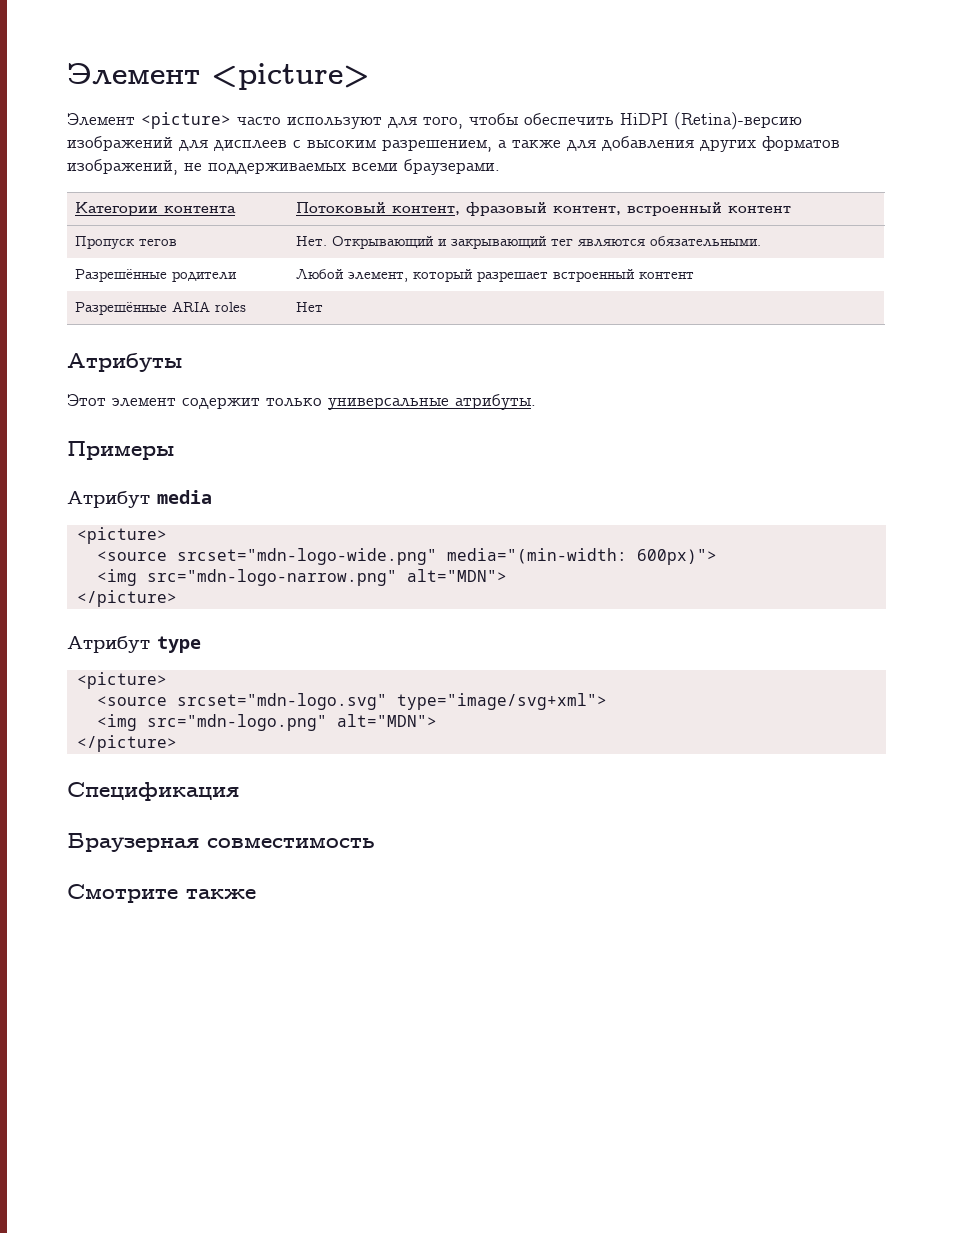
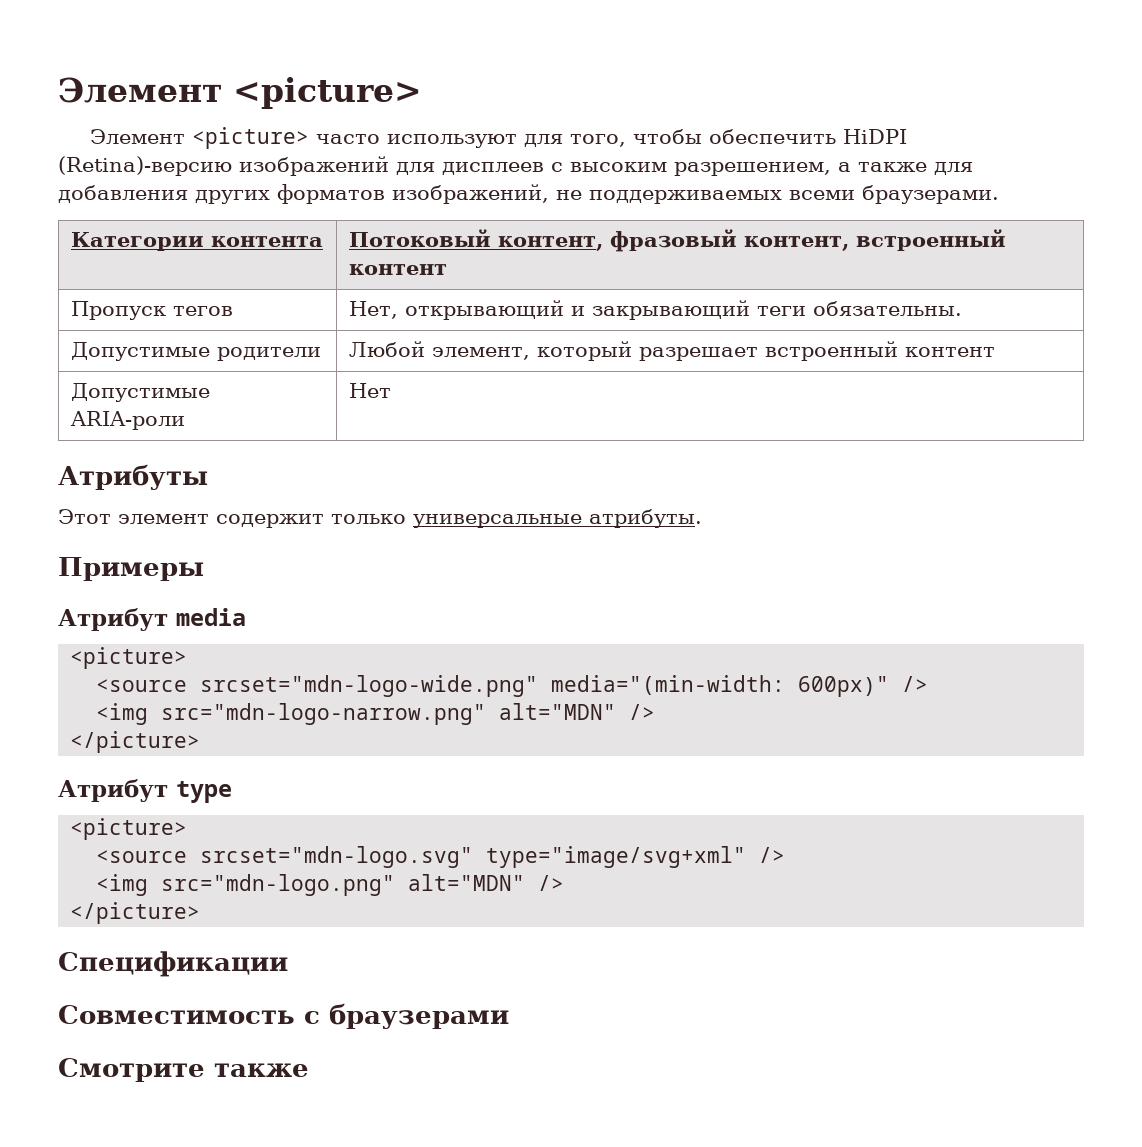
[296,236,762,249] [75,269,168,282] Нет. Открывающий и закрывающий тег являются обязательными. // Разрешённые -> [348,300,962,320] [70,342,210,361] Нет, открывающий и закрывающий теги обязательны. // Допустимые
[75,301,247,315] Разрешённые ARIA roles -> [70,383,210,402] [69,411,185,430] Допустимые ARIA-роли
[636,549,717,565] 600px)"> -> [798,676,929,697] 600px)" />
[406,569,507,582] alt="MDN"> -> [499,703,656,720] alt="MDN" />
[396,693,607,710] type="image/svg+xml"> -> [486,846,786,868] type="image/svg+xml" />
[336,714,437,727] [76,735,177,752] [67,782,239,801] [67,833,375,852] alt="MDN"> // </picture> // Спецификация // Браузерная совместимость -> [408,874,565,891] [70,902,201,924] [58,951,288,977] [58,1003,509,1029] alt="MDN" /> // </picture> // Спецификации // Совместимость с браузерами

